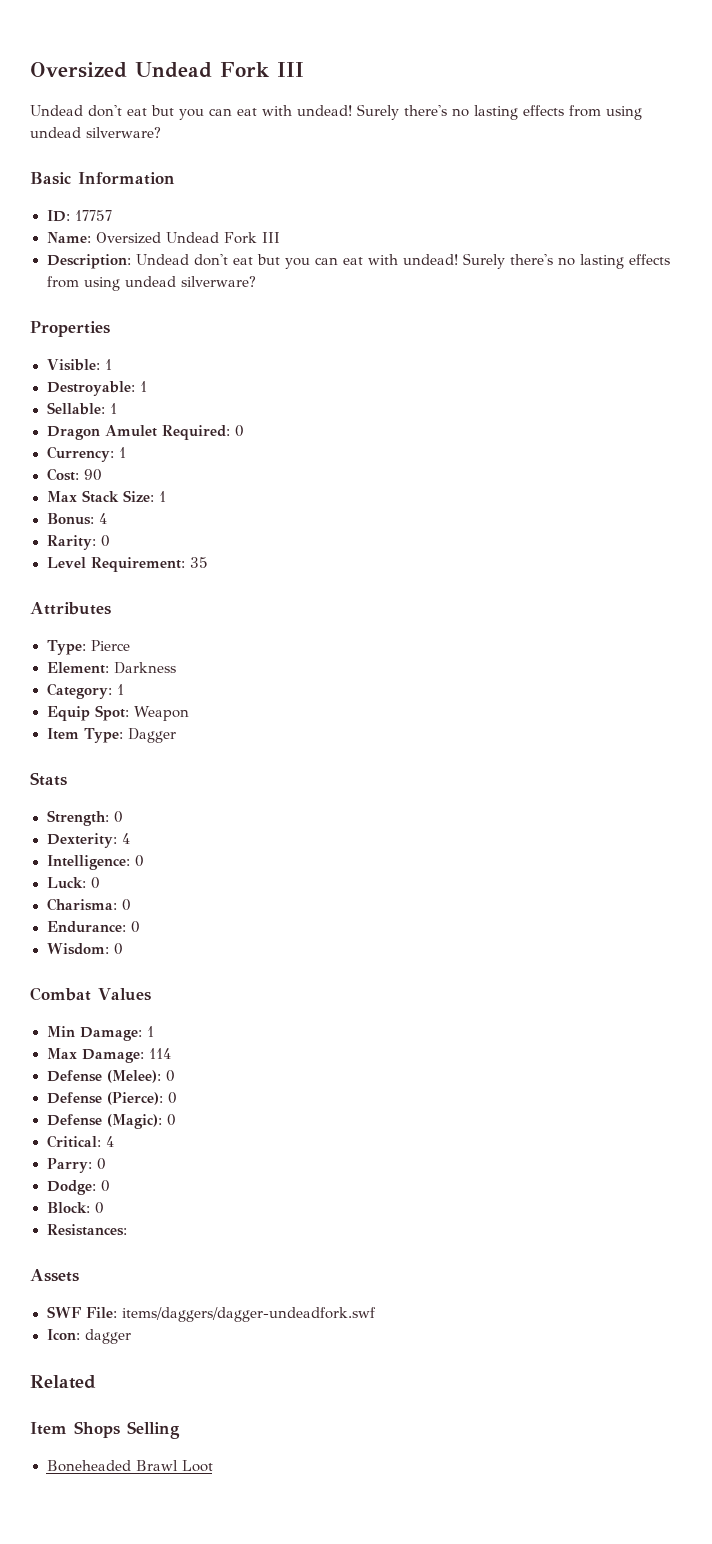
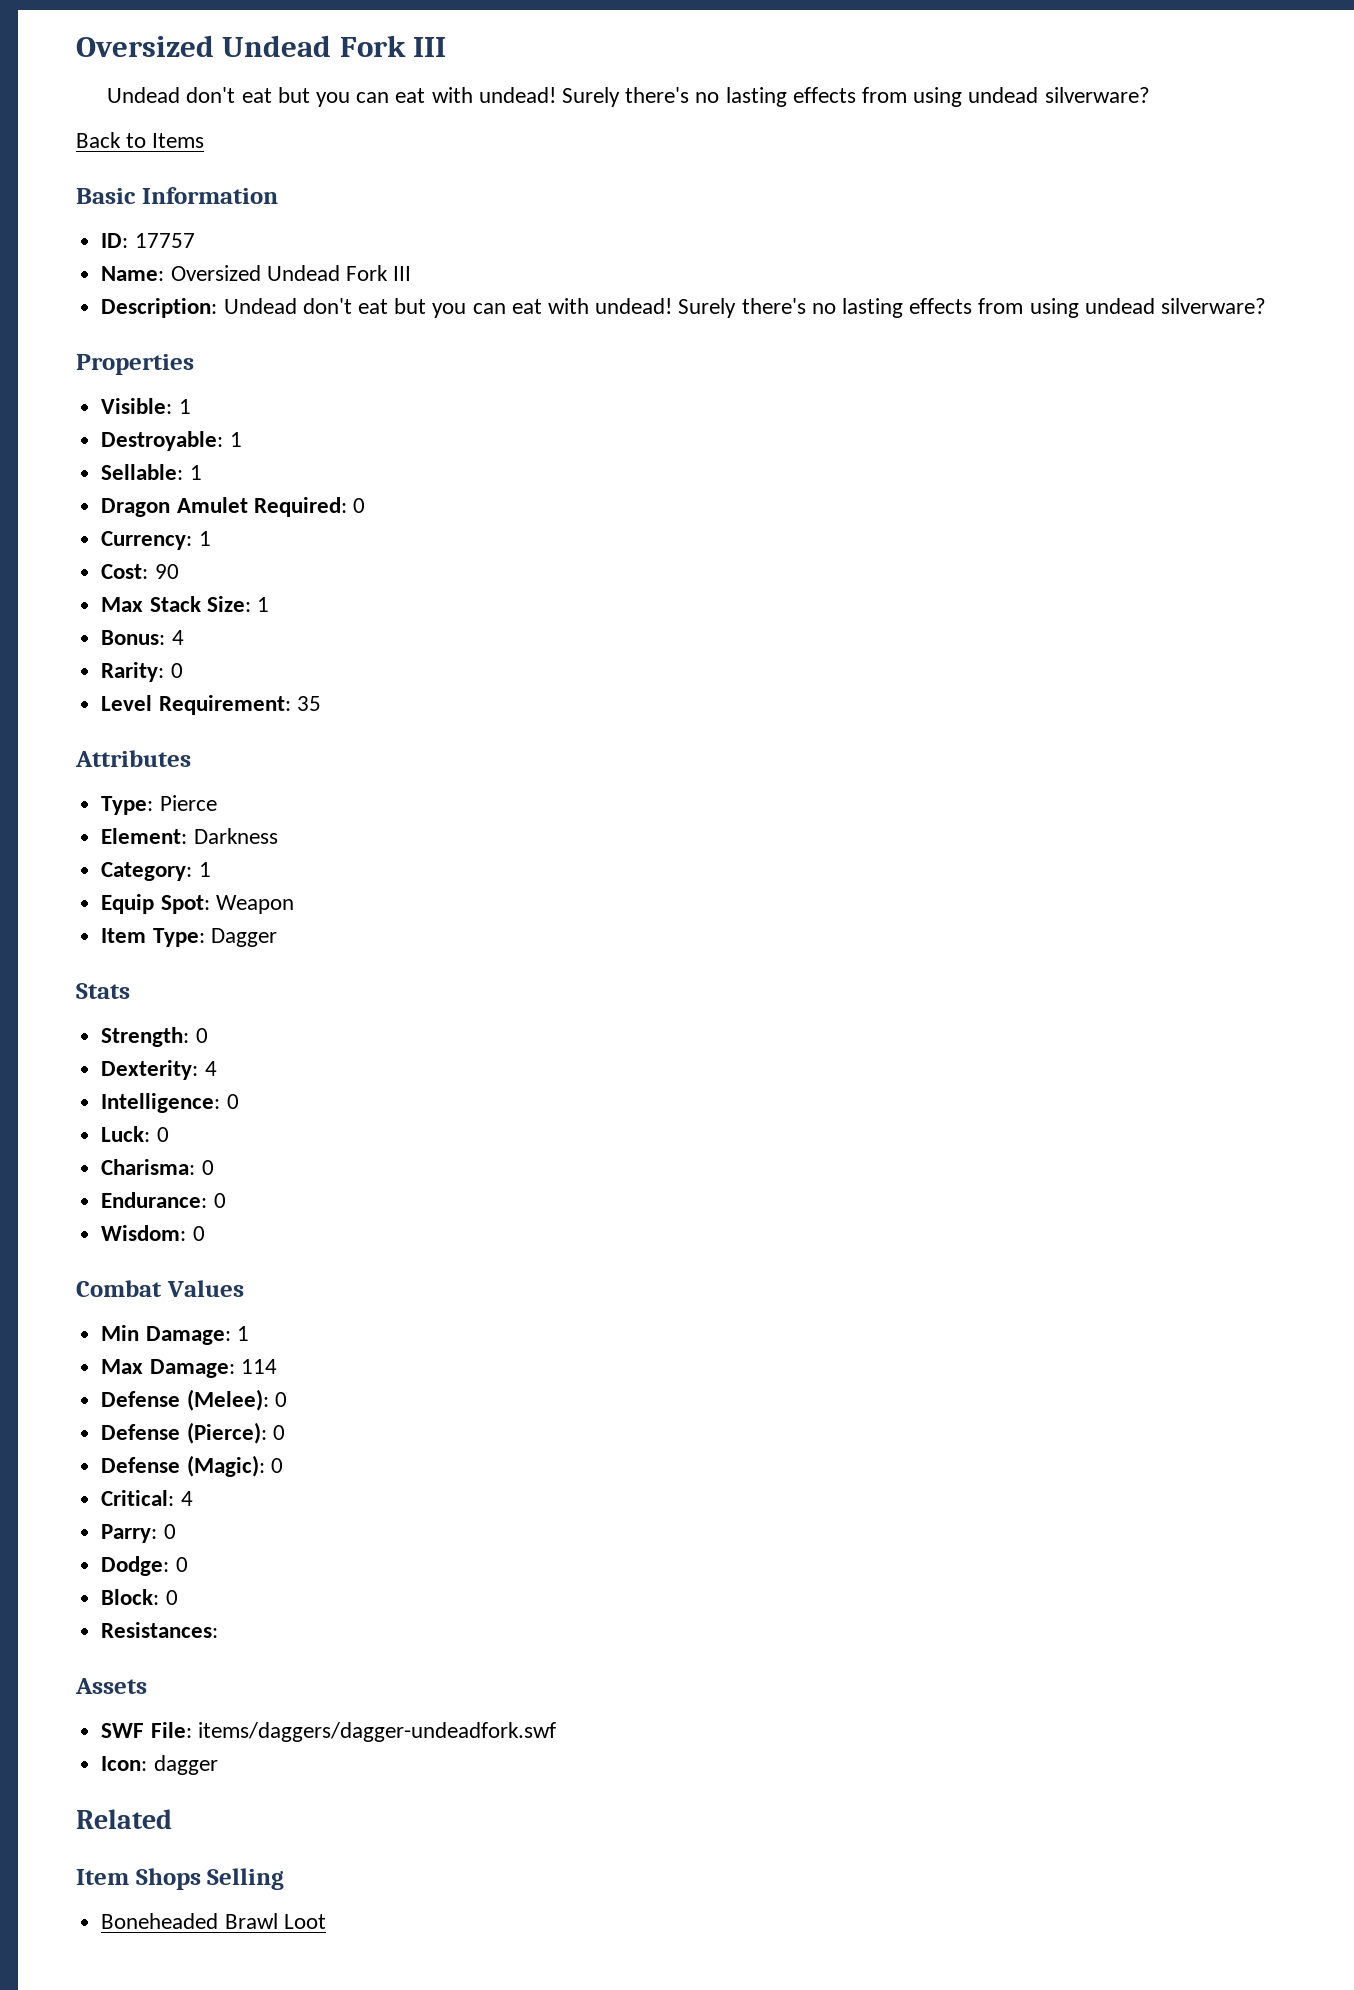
(161, 132) none -> [76,132,205,148] // Back to Items

